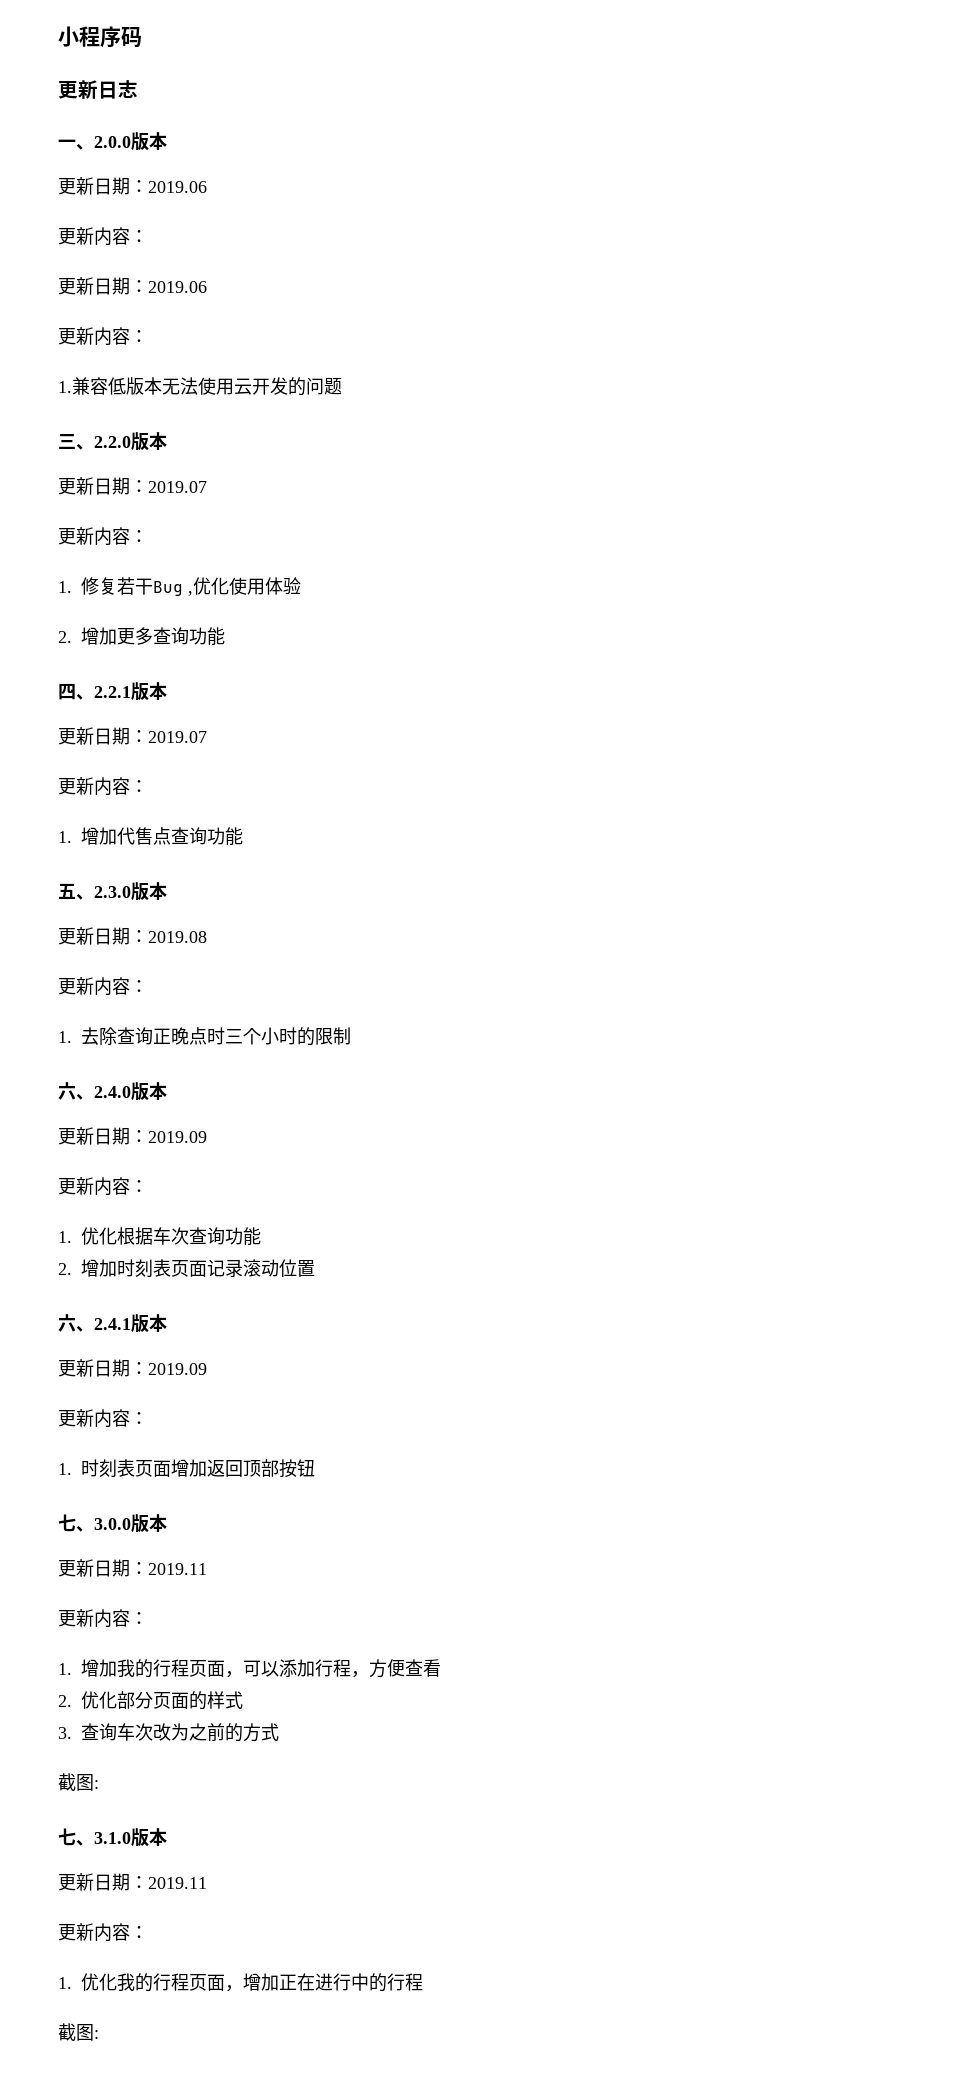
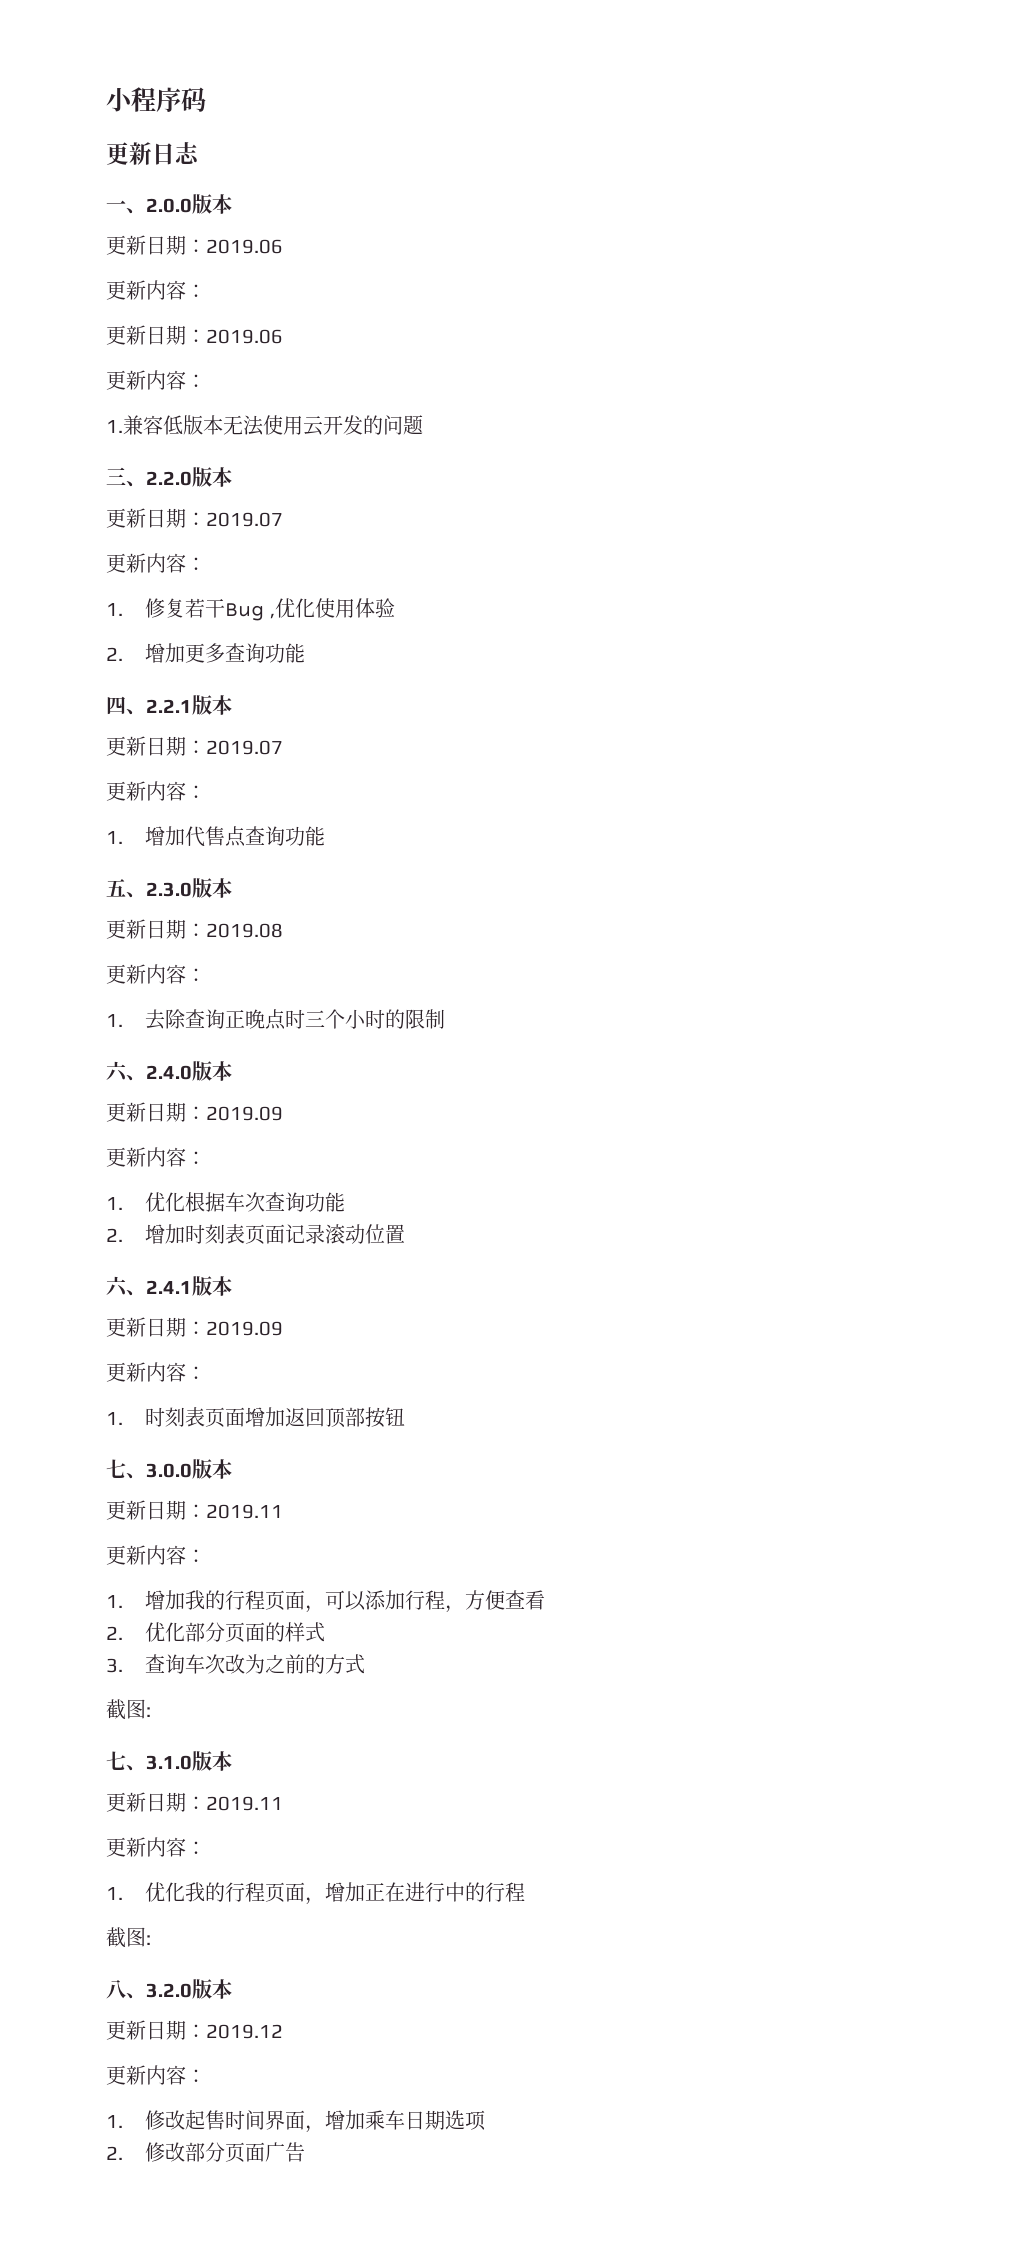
(99, 2034) none -> [106,1979,232,1999] [106,2020,283,2040] [106,2065,206,2085] [106,2110,487,2133] [106,2142,306,2162] // 八、3.2.0版本 // 更新日期：2019.12 // 更新内容： // 1.修改起售时间界面，增加乘车日期选项 // 2.修改部分页面广告

